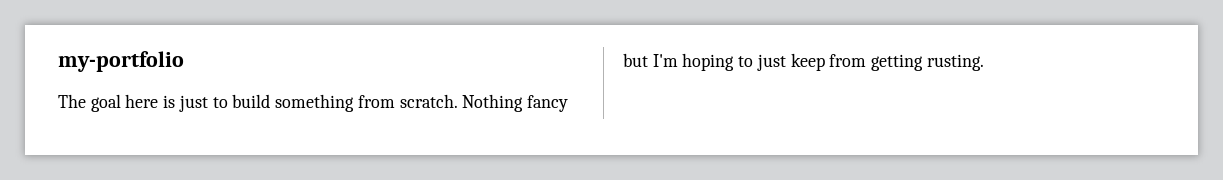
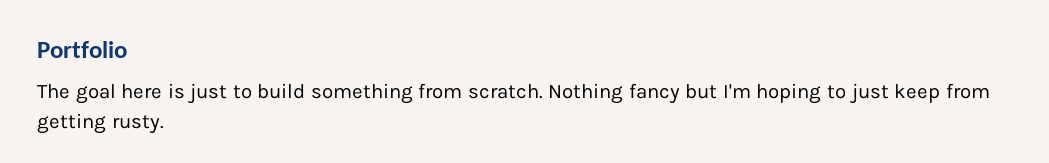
[58,51,184,72] my-portfolio -> [37,41,127,58] Portfolio
[926,54,984,71] rusting. -> [111,115,164,134] rusty.

